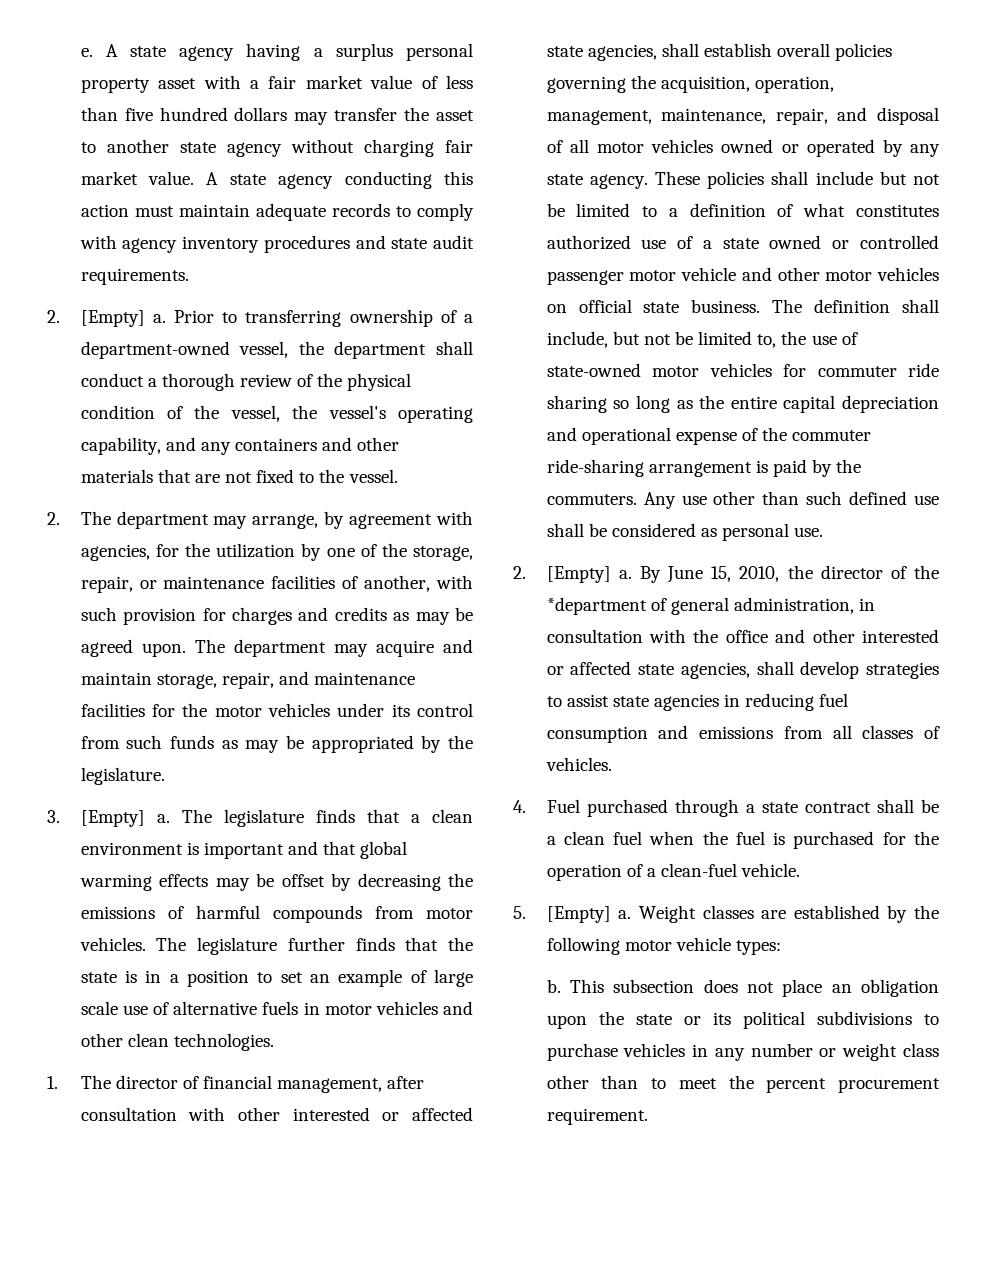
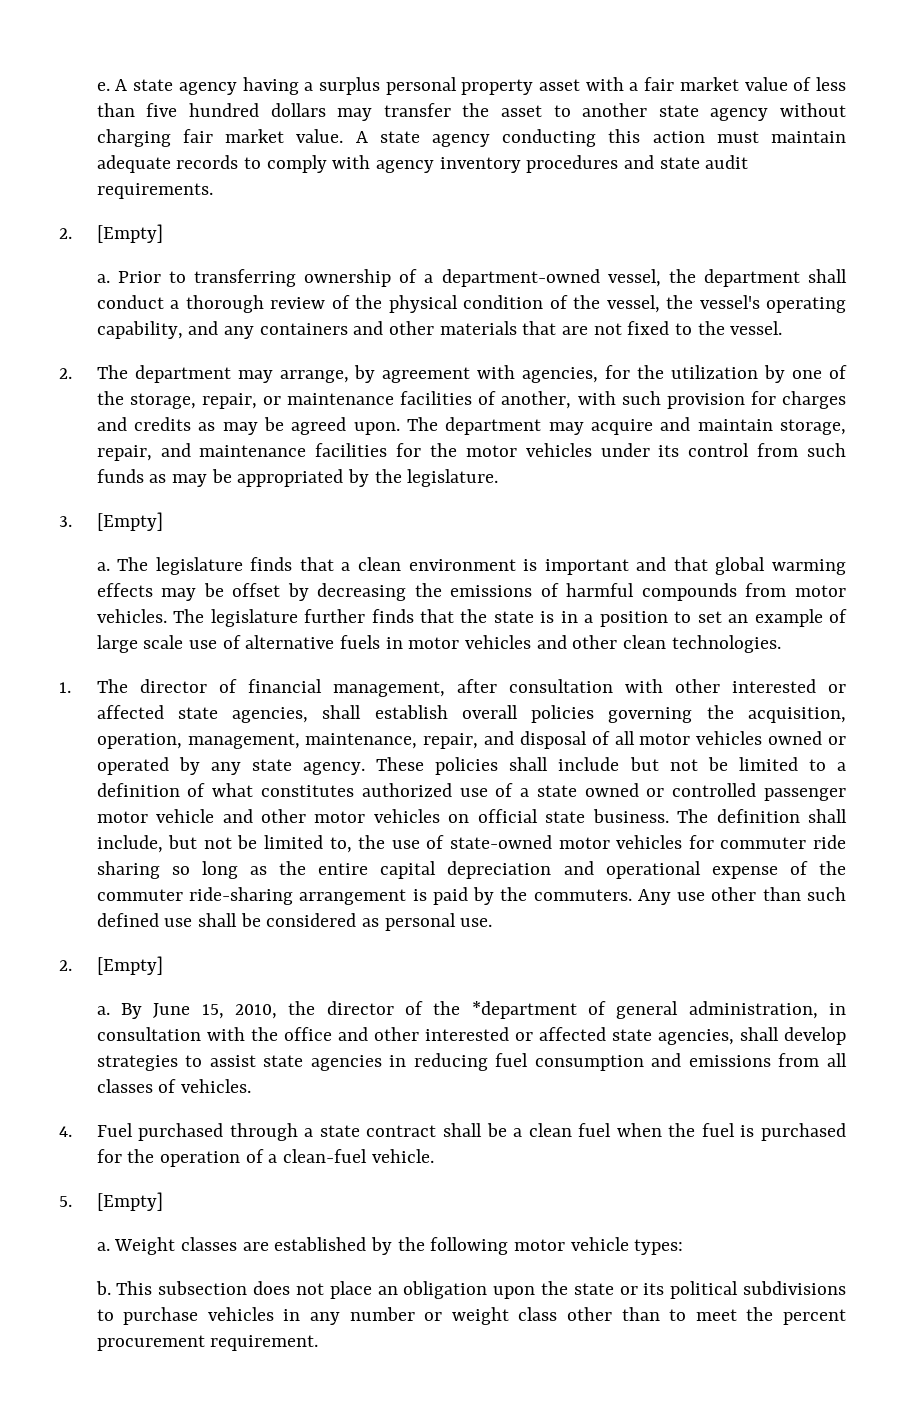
(145, 318) none -> (163, 233) //
(145, 818) none -> (163, 521) //
(611, 574) none -> (163, 965) //
(611, 914) none -> (163, 1201) //

